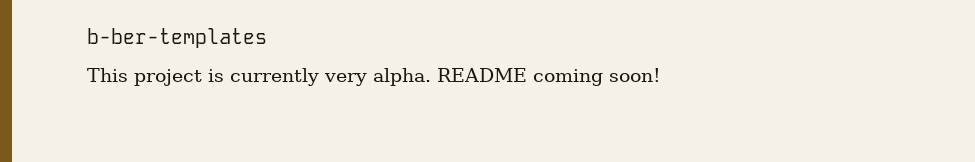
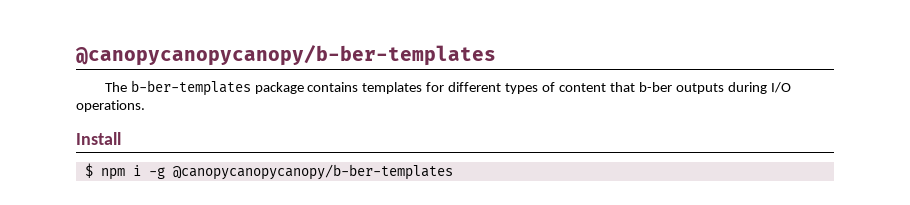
(87, 38) none -> [75,45,496,66] [104,82,127,92] @canopycanopycanopy/b-ber-templates // The
[87,68,661,86] // This project is currently very alpha. README coming soon! -> [254,82,791,94] [76,100,145,112] [76,132,121,145] [84,163,453,180] package contains templates for different types of content that b-ber outputs during I/O operations. // Install // $ npm i -g @canopycanopycanopy/b-ber-templates

